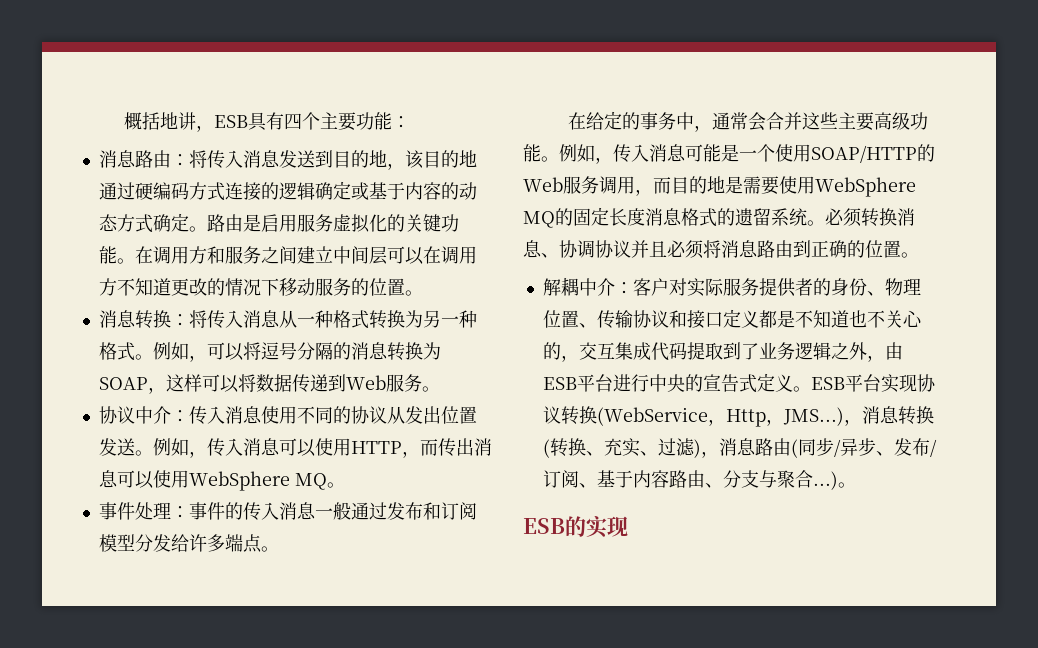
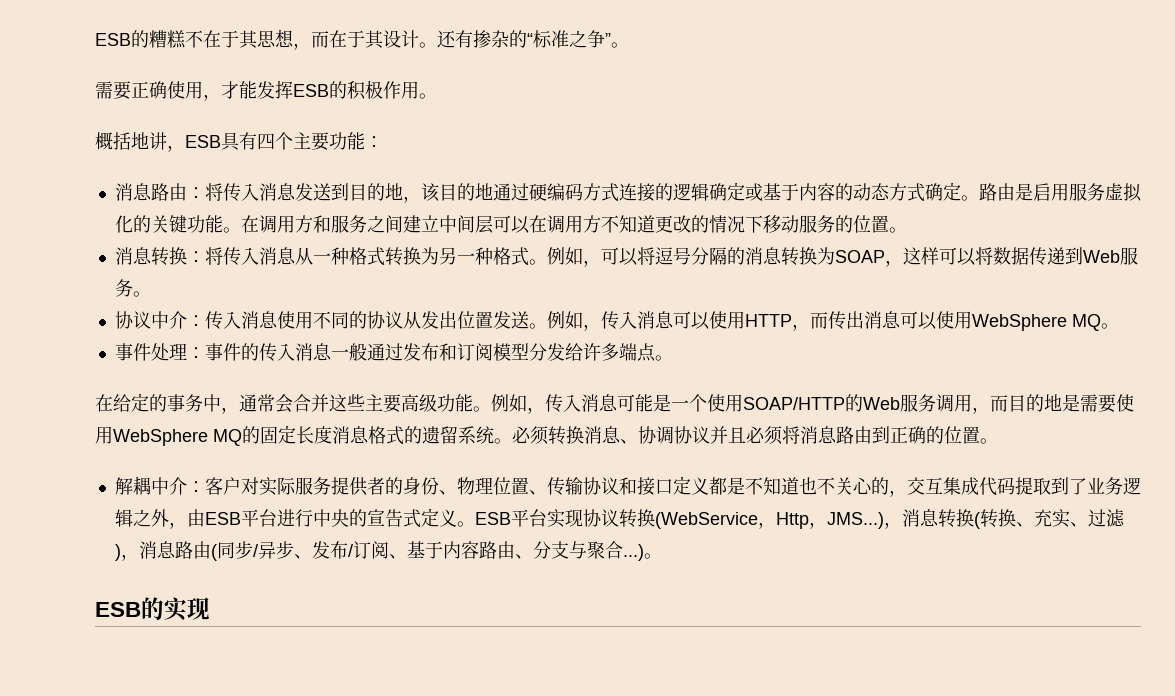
(124, 121) none -> [95,29,629,50] [95,80,437,101] ESB的糟糕不在于其思想，而在于其设计。还有掺杂的“标准之争”。 // 需要正确使用，才能发挥ESB的积极作用。 //

